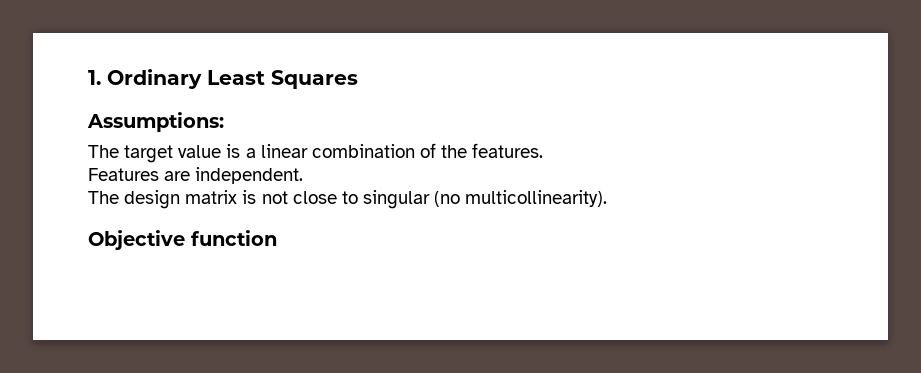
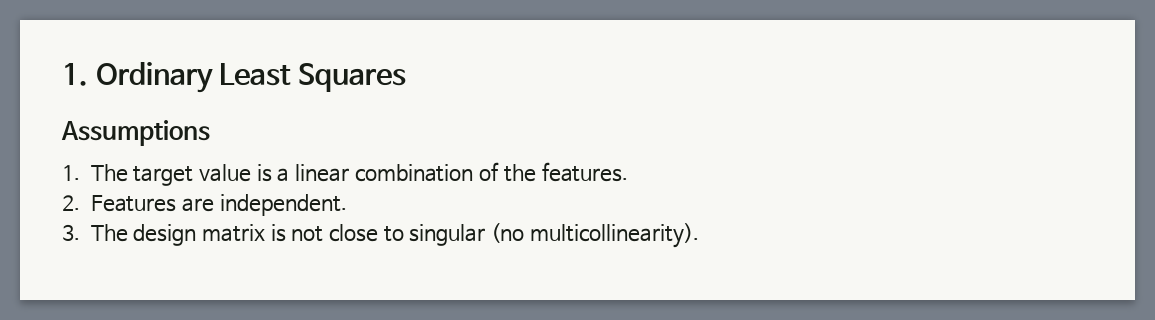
[87,112,224,132] Assumptions: // -> [61,120,210,146] [62,165,80,181] Assumptions // 1.
(544, 150) none -> [62,195,80,211] 2.
(304, 175) none -> [62,224,80,241] 3.
[88,230,277,250] // Objective function -> (699, 235) none

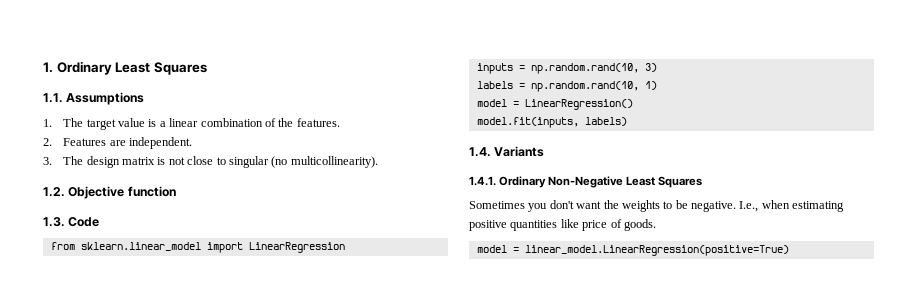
(407, 77) none -> [43,93,63,103] 1.1.
(699, 235) none -> [43,186,176,199] [43,217,100,227] [50,242,345,253] [476,63,657,74] [476,81,657,92] [476,99,633,110] [476,117,627,128] [469,146,545,157] [469,176,703,188] [469,200,845,212] [469,219,656,231] [476,245,789,256] // 1.2. Objective function // 1.3. Code // from sklearn.linear_model import LinearRegression // inputs = np.random.rand(10, 3) // labels = np.random.rand(10, 1) // model = LinearRegression() // model.fit(inputs, labels) // 1.4. Variants // 1.4.1. Ordinary Non-Negative Least Squares // Sometimes you don't want the weights to be negative. I.e., when estimating positive quantities like price of goods. // model = linear_model.LinearRegression(positive=True)

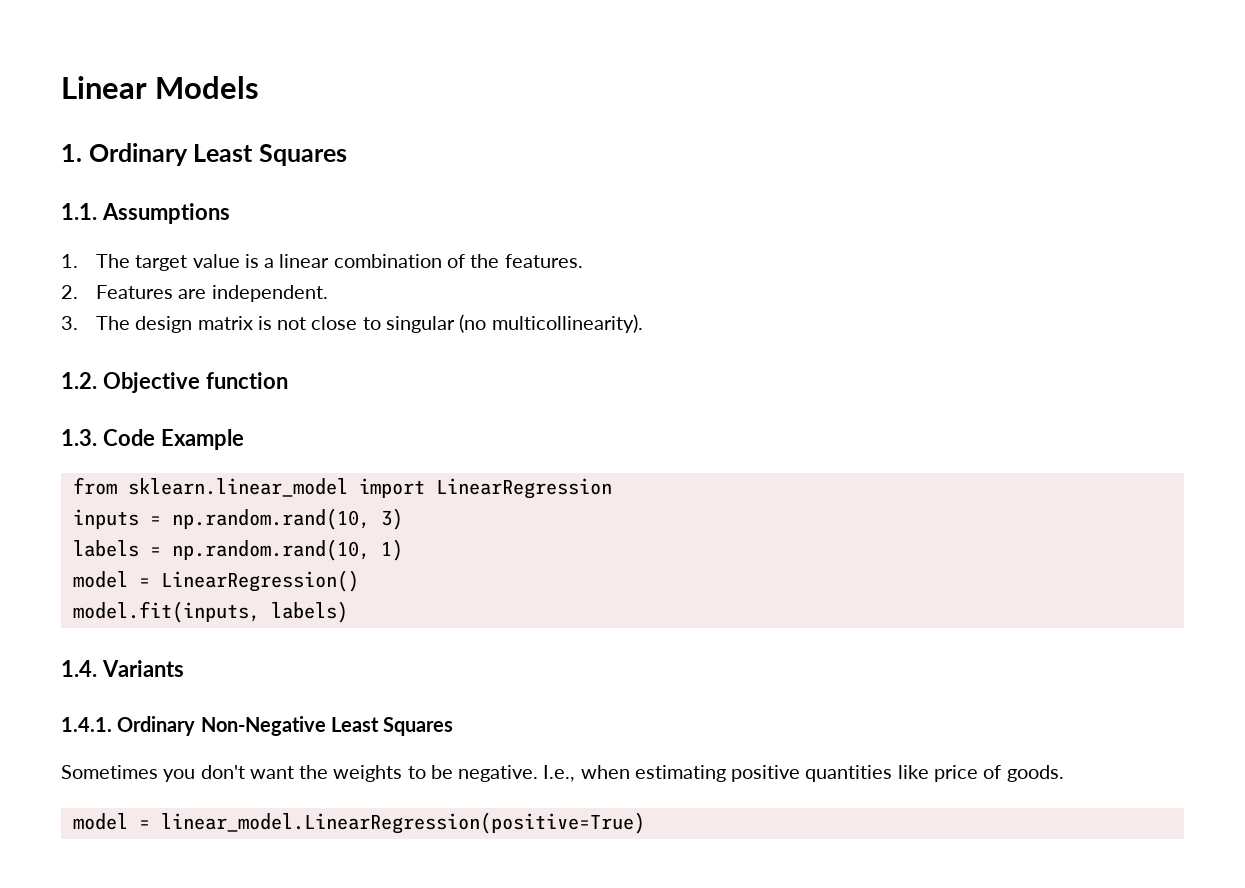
(43, 67) none -> [61,76,260,99] Linear Models //
(100, 222) none -> [160,429,244,450] Example

